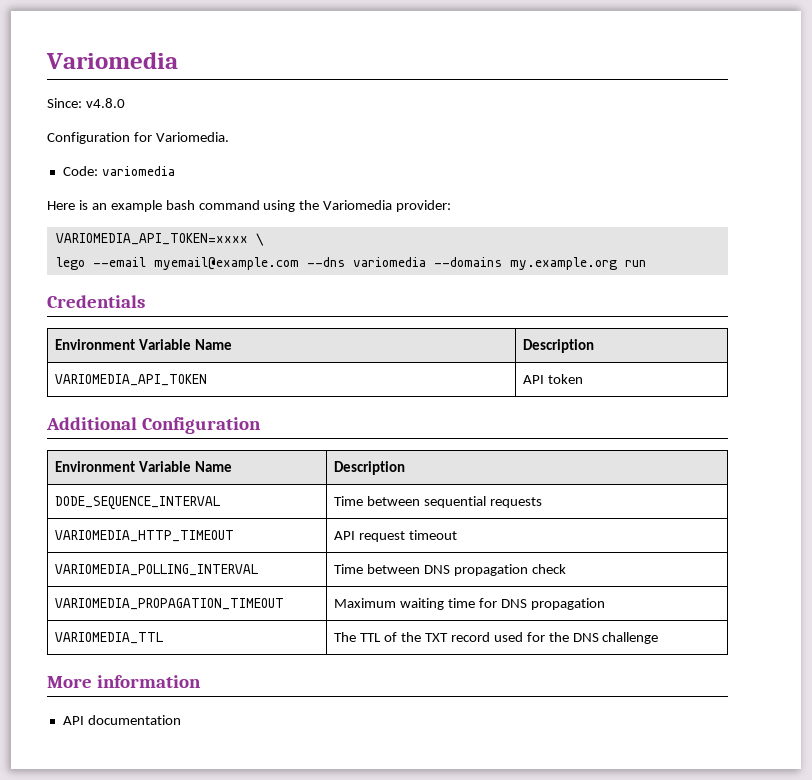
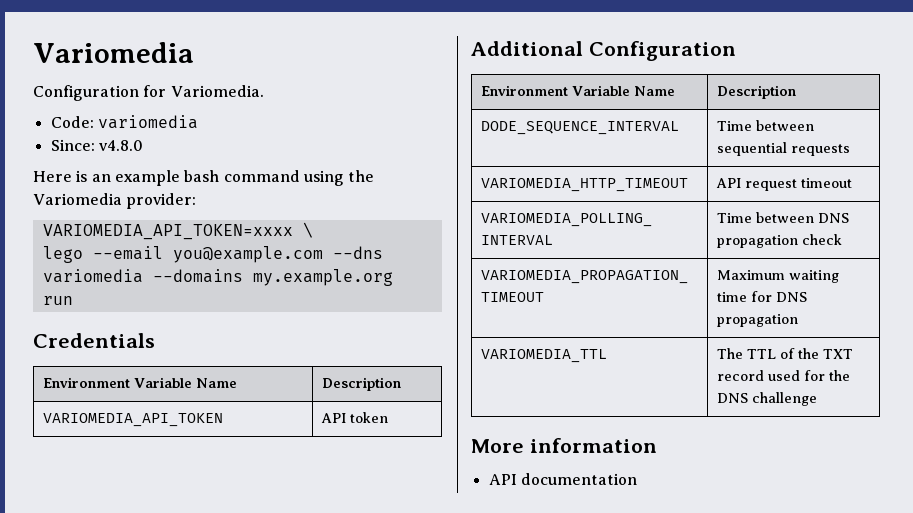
[46,52,178,69] [47,98,125,108] Variomedia // Since: v4.8.0 -> [33,42,194,63] Variomedia
(175, 171) none -> [50,139,143,151] // Since: v4.8.0
[153,257,299,270] myemail@example.com -> [172,246,323,263] you@example.com

